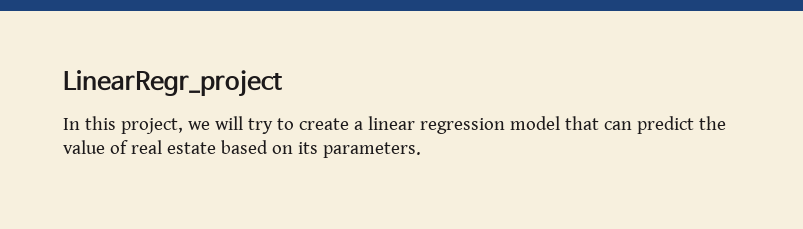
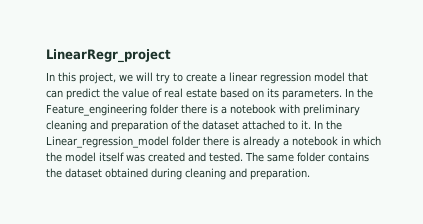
(421, 150) none -> [345,88,373,98] [46,104,360,116] [46,120,342,132] [46,136,381,148] [46,152,369,162] [46,168,310,180] In the Feature_engineering folder there is a notebook with preliminary cleaning and preparation of the dataset attached to it. In the Linear_regression_model folder there is already a notebook in which the model itself was created and tested. The same folder contains the dataset obtained during cleaning and preparation.

